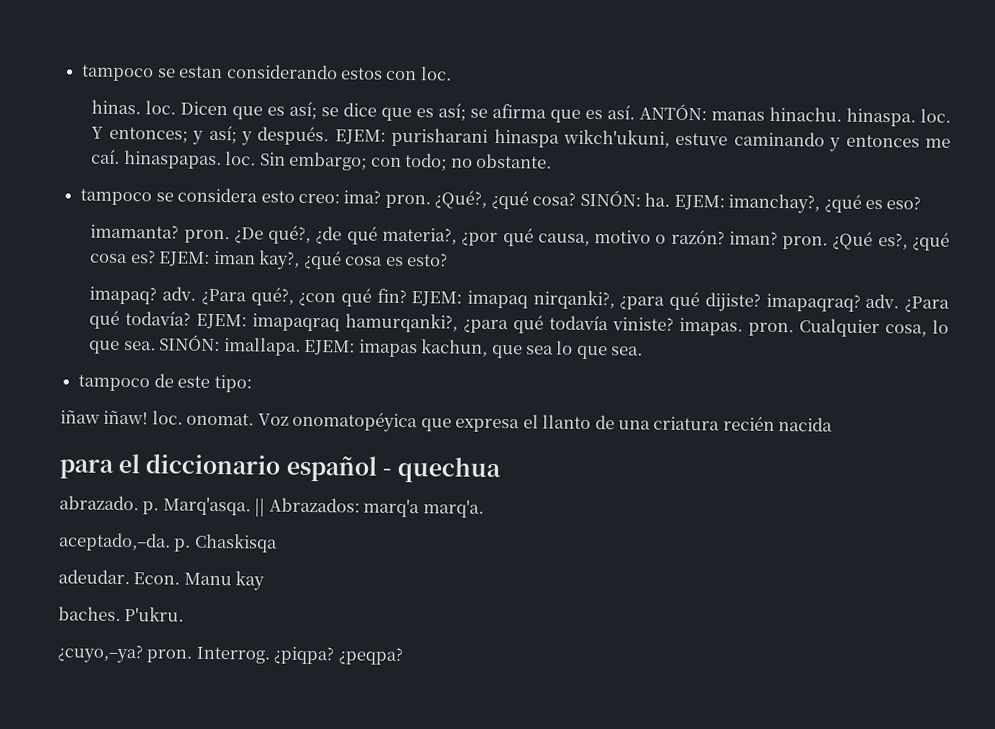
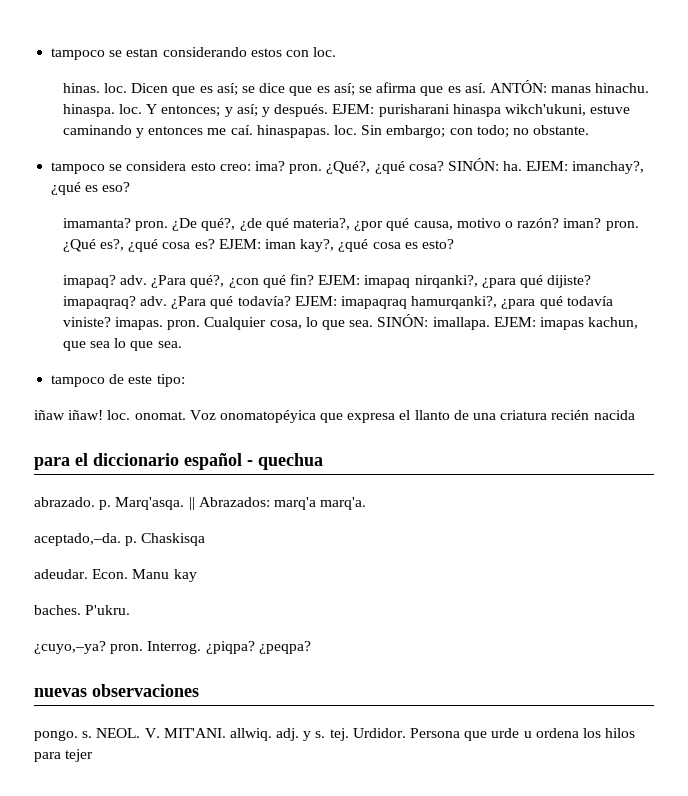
(403, 656) none -> [34,684,199,697] [34,728,636,741] [34,749,94,762] // nuevas observaciones // pongo. s. NEOL. V. MIT'ANI. allwiq. adj. y s. tej. Urdidor. Persona que urde u ordena los hilos para tejer

